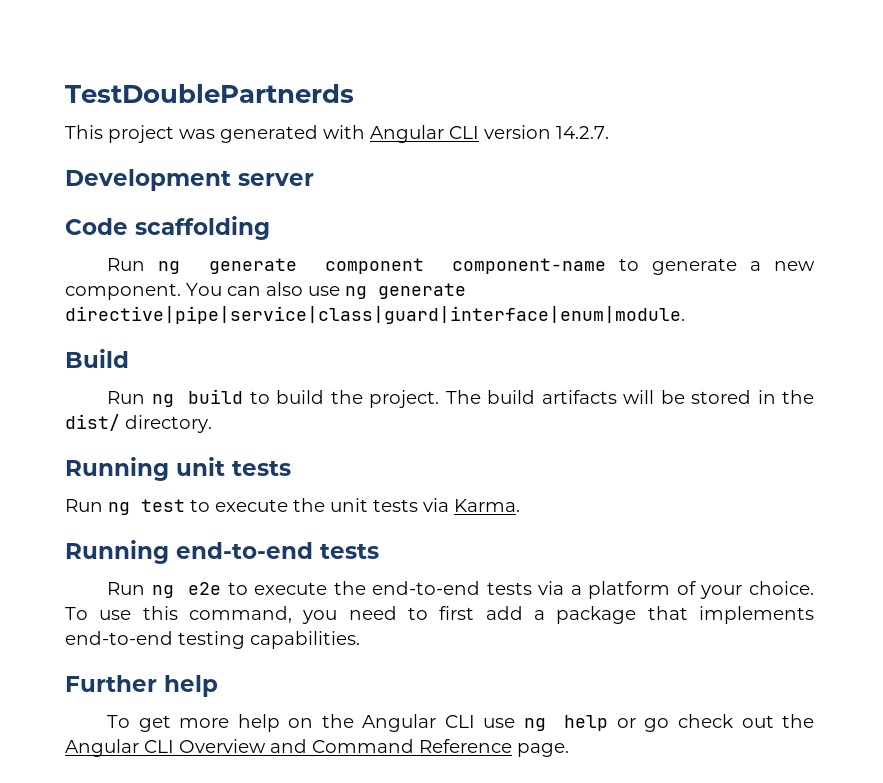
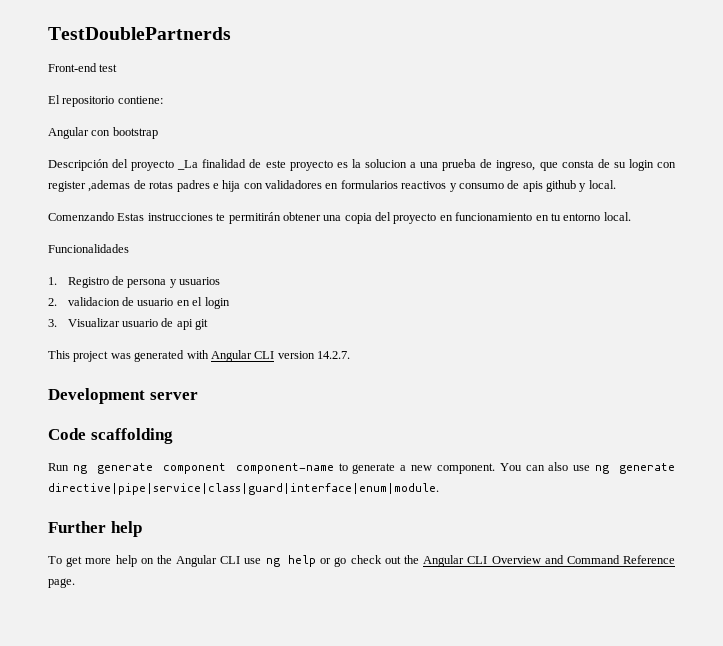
(354, 93) none -> [48,63,118,72] [48,95,163,107] [48,127,158,139] [48,159,676,171] [48,180,616,192] [48,212,631,224] [48,244,129,253] [48,276,221,288] [48,297,230,309] [48,318,209,330] // Front-end test // El repositorio contiene: // Angular con bootstrap // Descripción del proyecto _La finalidad de este proyecto es la solucion a una prueba de ingreso, que consta de su login con register ,ademas de rotas padres e hija con validadores en formularios reactivos y consumo de apis github y local. // Comenzando Estas instrucciones te permitirán obtener una copia del proyecto en funcionamiento en tu entorno local. // Funcionalidades // 1. Registro de persona y usuarios // 2. validacion de usuario en el login // 3. Visualizar usuario de api git
[65,349,129,368] [107,389,814,408] [65,414,212,433] [65,457,291,481] [65,498,520,515] [65,540,379,564] [107,581,815,599] [65,606,814,624] [65,631,360,649] // Build // Run ng build to build the project. The build artifacts will be stored in the dist/ directory. // Running unit tests // Run ng test to execute the unit tests via Karma. // Running end-to-end tests // Run ng e2e to execute the end-to-end tests via a platform of your choice. To use this command, you need to first add a package that implements end-to-end testing capabilities. -> (439, 489) none

